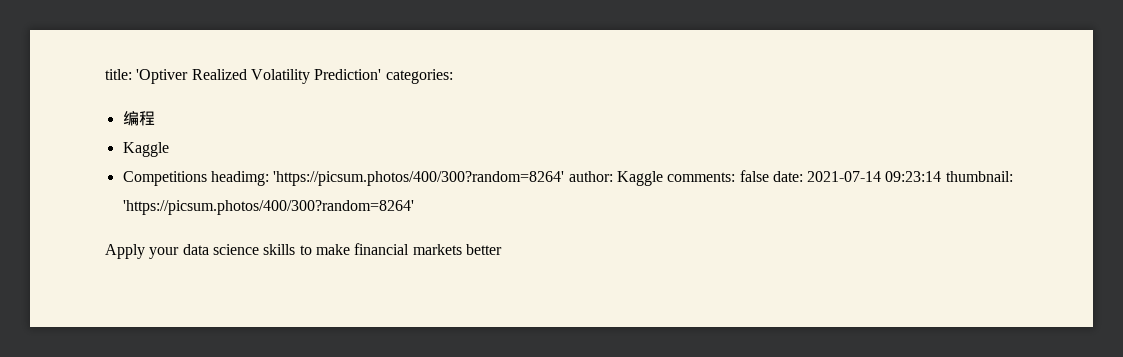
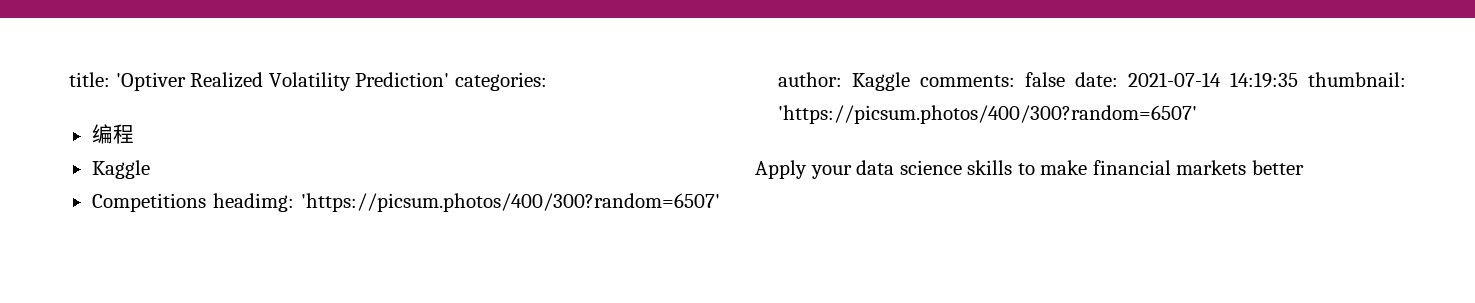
[273,171,565,186] 'https://picsum.photos/400/300?random=8264' -> [301,193,720,212] 'https://picsum.photos/400/300?random=6507'
[885,171,1013,182] [122,200,414,215] 09:23:14 thumbnail: 'https://picsum.photos/400/300?random=8264' -> [1229,72,1406,88] [777,105,1197,124] 14:19:35 thumbnail: 'https://picsum.photos/400/300?random=6507'

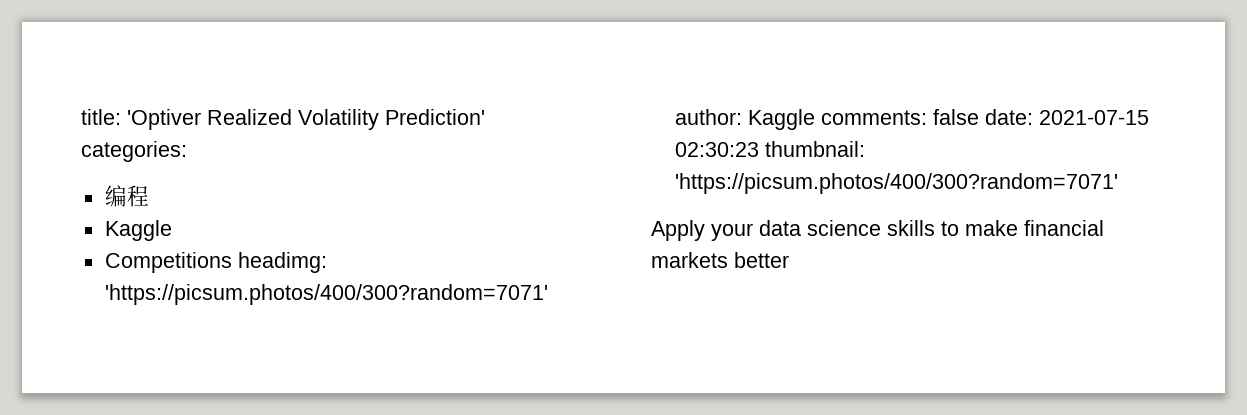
[301,193,720,212] 'https://picsum.photos/400/300?random=6507' -> [104,284,548,305] 'https://picsum.photos/400/300?random=7071'
[1127,72,1406,88] [777,105,1197,124] 2021-07-14 14:19:35 thumbnail: 'https://picsum.photos/400/300?random=6507' -> [1038,110,1149,125] [674,141,865,157] [674,173,1118,194] 2021-07-15 02:30:23 thumbnail: 'https://picsum.photos/400/300?random=7071'

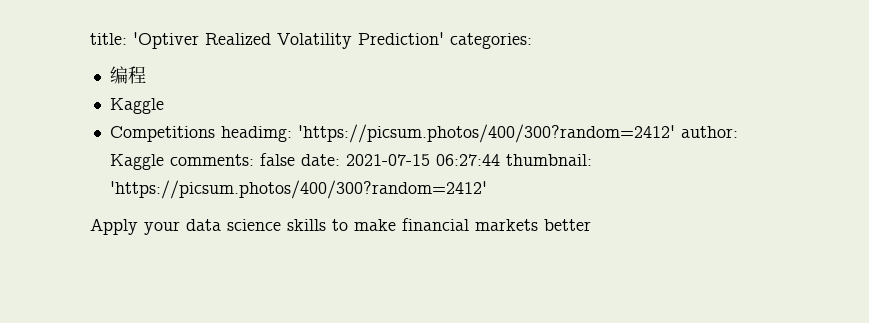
[104,284,548,305] 'https://picsum.photos/400/300?random=7071' -> [297,124,675,143] 'https://picsum.photos/400/300?random=2412'
[674,141,865,157] [674,173,1118,194] 02:30:23 thumbnail: 'https://picsum.photos/400/300?random=7071' -> [435,154,592,166] [109,180,487,199] 06:27:44 thumbnail: 'https://picsum.photos/400/300?random=2412'

